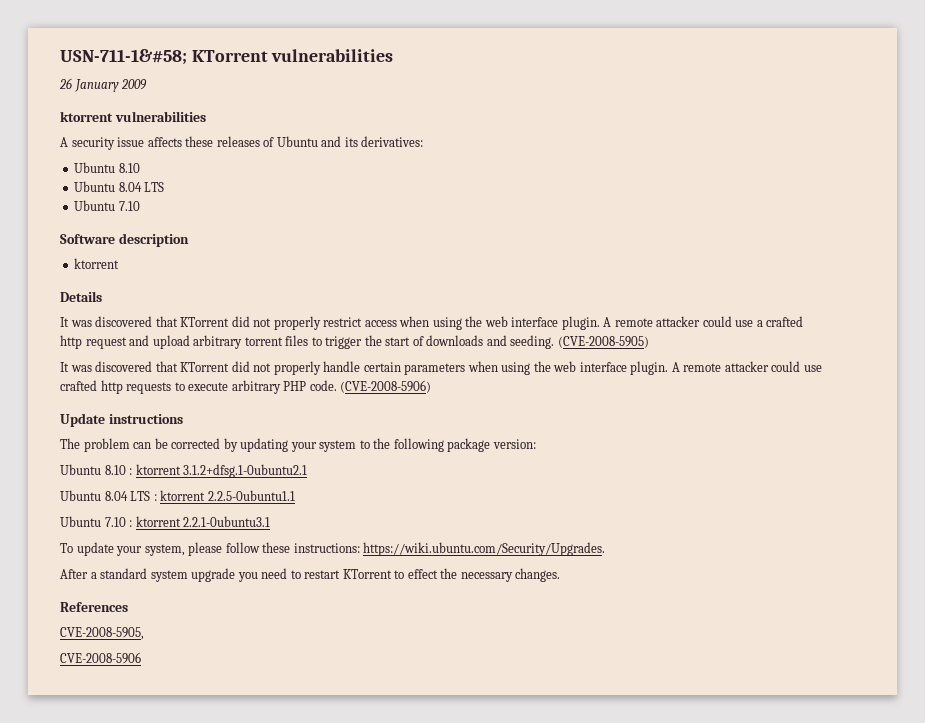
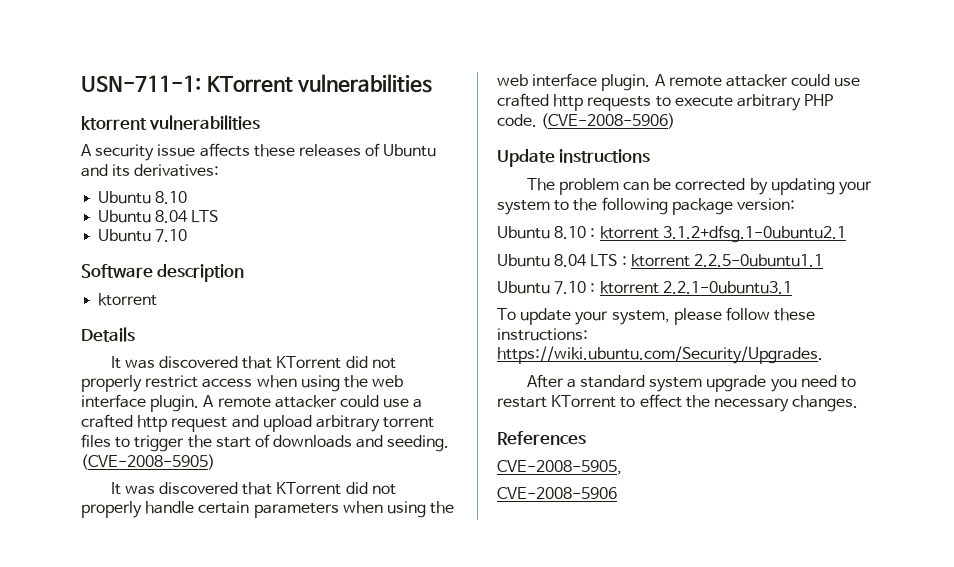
[60,49,187,65] USN-711-1&#58; -> [81,75,201,92] USN-711-1:
[59,78,148,92] // 26 January 2009 -> (433, 83) none

